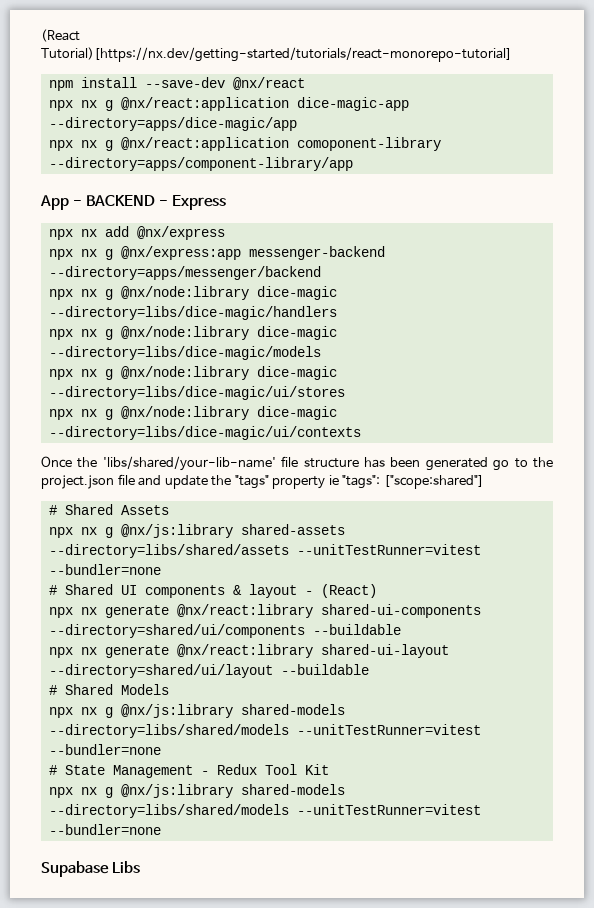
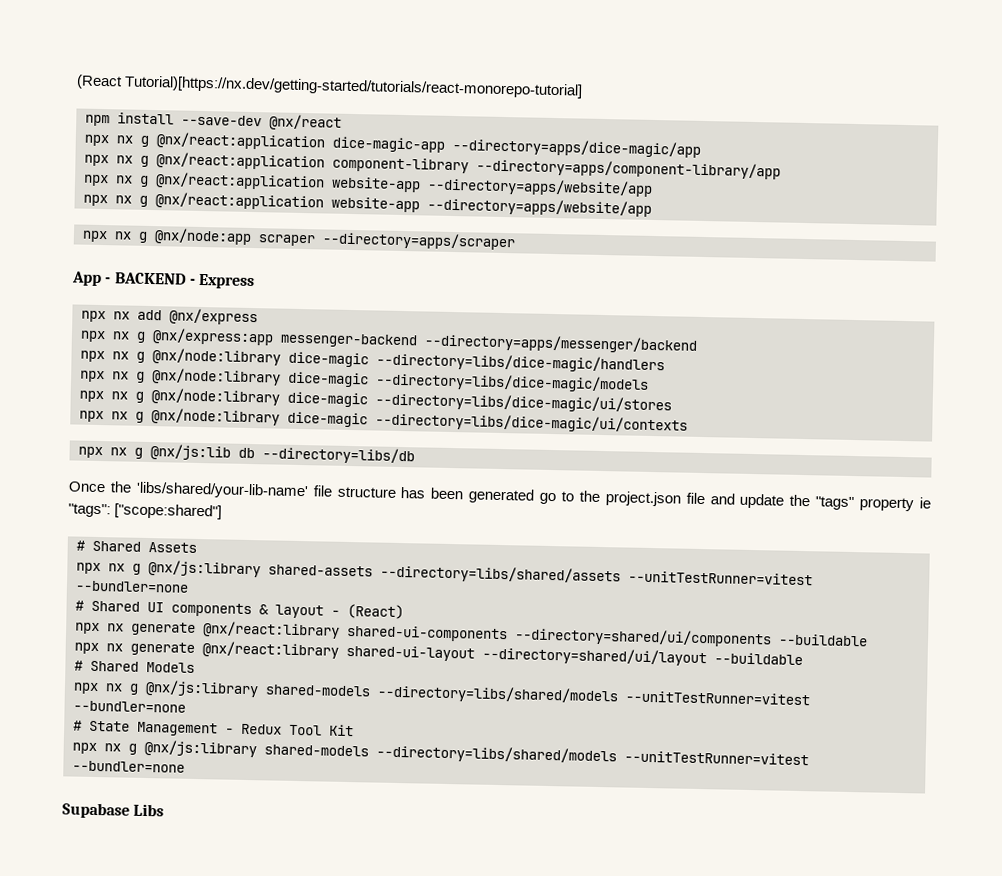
[296,137,441,151] comoponent-library -> [332,156,469,174] component-library
(353, 164) none -> [83,172,653,197] [83,192,652,217] [82,228,516,251] // npx nx g @nx/react:application website-app --directory=apps/website/app // npx nx g @nx/react:application website-app --directory=apps/website/app // npx nx g @nx/node:app scraper --directory=apps/scraper
(361, 433) none -> [78,444,415,465] // npx nx g @nx/js:lib db --directory=libs/db

